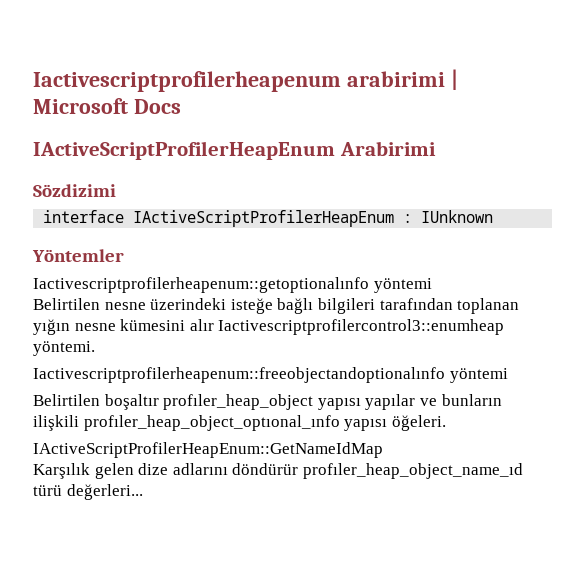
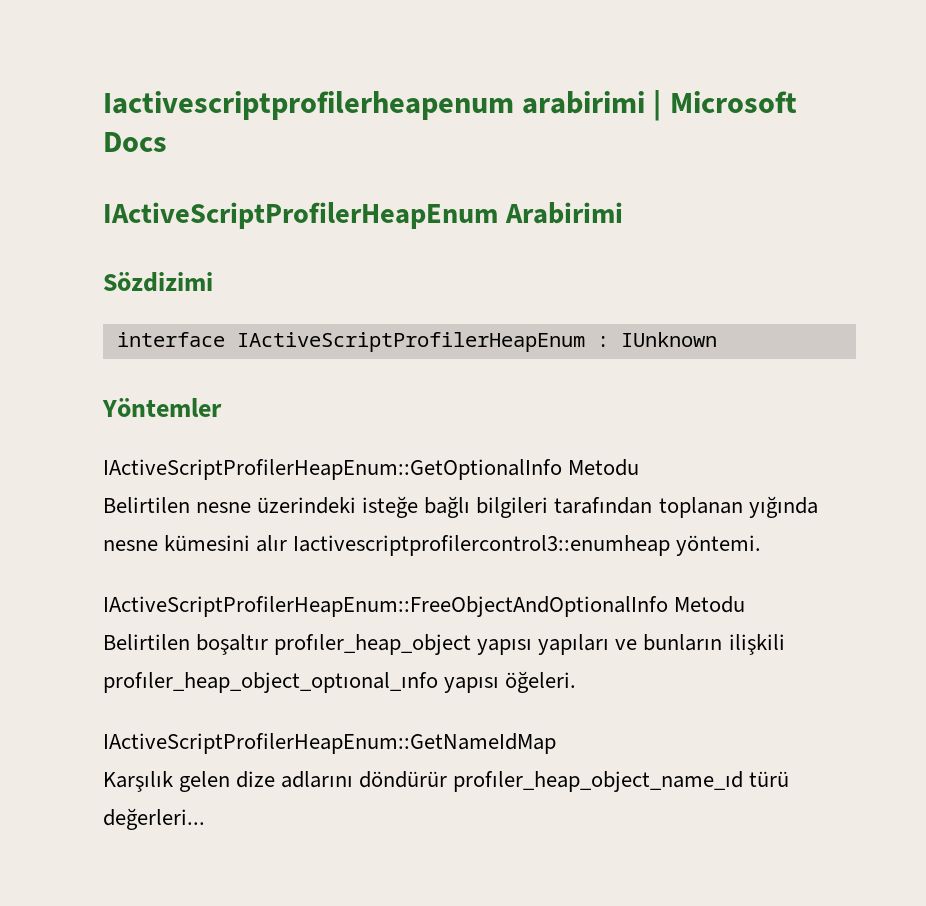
[33,277,432,293] Iactivescriptprofilerheapenum::getoptionalınfo yöntemi -> [103,459,640,480] IActiveScriptProfilerHeapEnum::GetOptionalInfo Metodu
[33,319,70,335] yığın -> [748,496,818,518] yığında
[33,367,508,383] Iactivescriptprofilerheapenum::freeobjectandoptionalınfo yöntemi -> [103,596,746,617] IActiveScriptProfilerHeapEnum::FreeObjectAndOptionalInfo Metodu
[365,394,416,410] yapılar -> [538,634,610,655] yapıları

